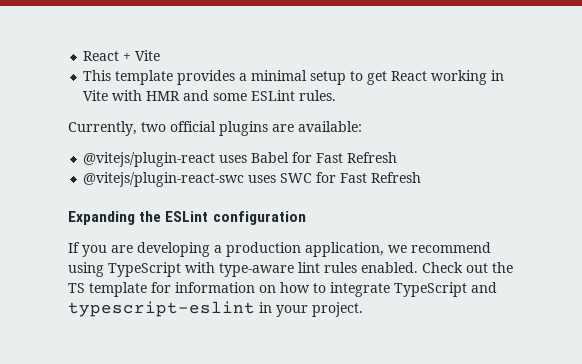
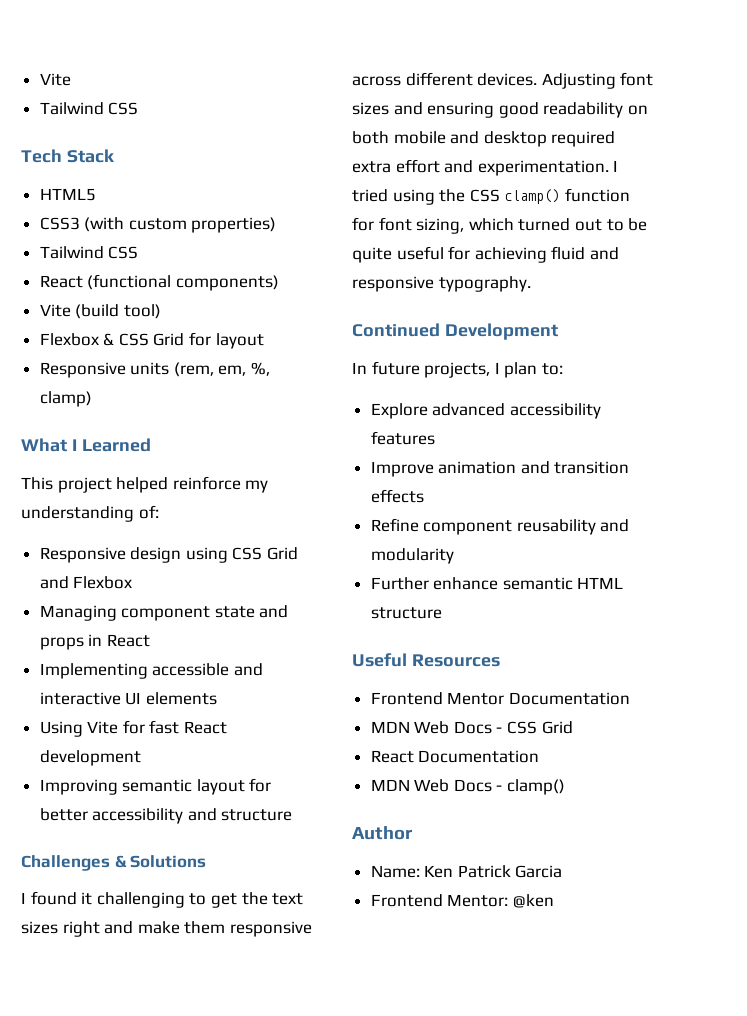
[83,51,132,61] React + -> (39, 79) none
[83,70,505,85] [83,90,337,101] [68,121,362,136] [83,152,398,167] [83,172,422,187] [68,211,306,225] [68,242,491,257] [68,262,513,277] [68,282,497,297] [68,301,363,317] This template provides a minimal setup to get React working in Vite with HMR and some ESLint rules. // Currently, two official plugins are available: // @vitejs/plugin-react uses Babel for Fast Refresh // @vitejs/plugin-react-swc uses SWC for Fast Refresh // Expanding the ESLint configuration // If you are developing a production application, we recommend using TypeScript with type-aware lint rules enabled. Check out the TS template for information on how to integrate TypeScript and typescript-eslint in your project. -> [39,102,139,115] [21,149,114,163] [39,188,96,201] [39,217,277,233] [39,246,139,259] [39,274,279,291] [39,304,161,319] [39,332,264,349] [39,362,271,378] [39,391,92,407] [21,438,151,452] [21,476,269,493] [21,505,159,522] [39,547,299,563] [39,576,133,589] [39,605,289,621] [39,634,150,650] [39,663,263,679] [39,692,217,705] [39,720,228,737] [39,750,141,766] [39,778,272,795] [39,808,293,824] [21,855,207,871] [21,891,304,908] [21,921,312,937] [352,72,654,89] [352,102,648,118] [352,131,616,147] [352,159,619,176] [352,188,630,205] [352,217,648,234] [352,246,619,263] [352,276,531,292] [352,323,558,340] [352,361,563,378] [370,403,601,419] [370,431,435,445] [370,461,630,477] [370,489,424,503] [370,518,630,535] [370,548,454,564] [370,577,624,590] [370,607,442,619] [352,653,500,667] [370,692,630,705] [370,721,573,734] [370,750,540,763] [370,779,566,795] [352,826,413,840] [370,865,563,878] [370,894,554,908] Tailwind CSS // Tech Stack // HTML5 // CSS3 (with custom properties) // Tailwind CSS // React (functional components) // Vite (build tool) // Flexbox & CSS Grid for layout // Responsive units (rem, em, %, clamp) // What I Learned // This project helped reinforce my understanding of: // Responsive design using CSS Grid and Flexbox // Managing component state and props in React // Implementing accessible and interactive UI elements // Using Vite for fast React development // Improving semantic layout for better accessibility and structure // Challenges & Solutions // I found it challenging to get the text sizes right and make them responsive across different devices. Adjusting font sizes and ensuring good readability on both mobile and desktop required extra effort and experimentation. I tried using the CSS clamp() function for font sizing, which turned out to be quite useful for achieving fluid and responsive typography. // Continued Development // In future projects, I plan to: // Explore advanced accessibility features // Improve animation and transition effects // Refine component reusability and modularity // Further enhance semantic HTML structure // Useful Resources // Frontend Mentor Documentation // MDN Web Docs - CSS Grid // React Documentation // MDN Web Docs - clamp() // Author // Name: Ken Patrick Garcia // Frontend Mentor: @ken

